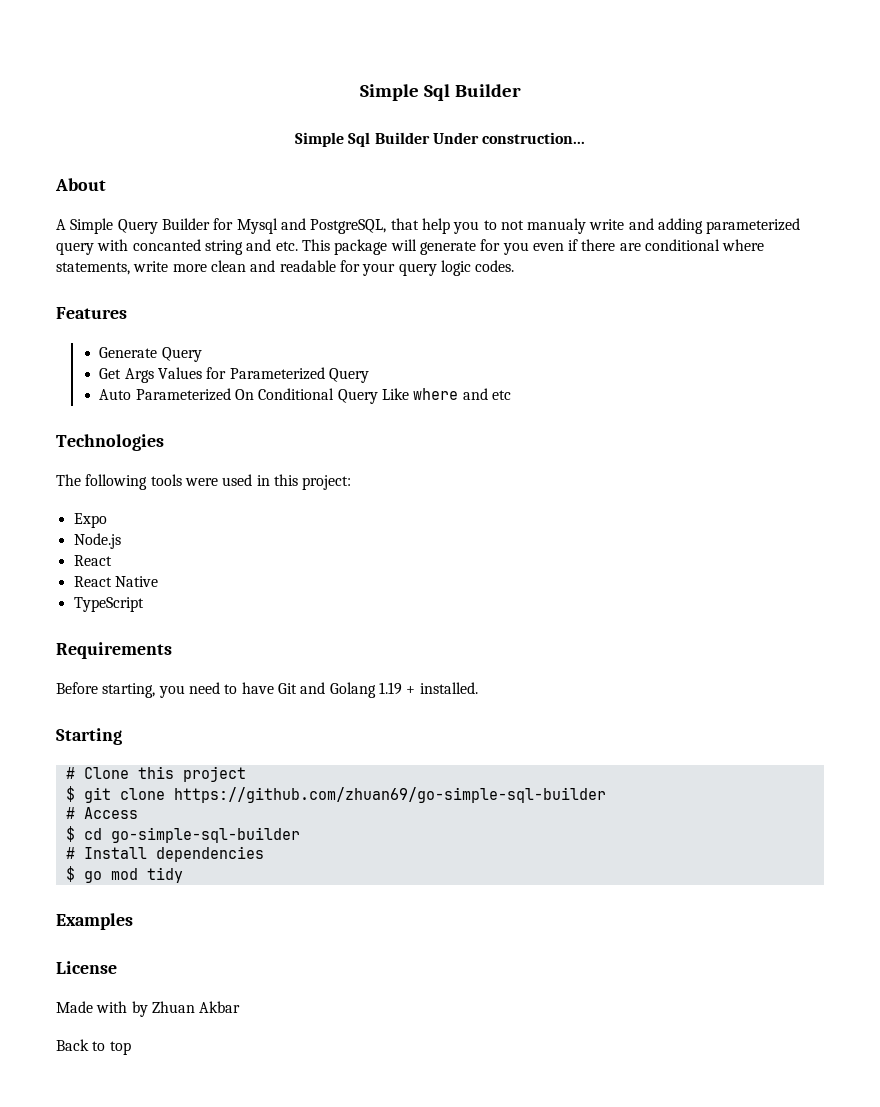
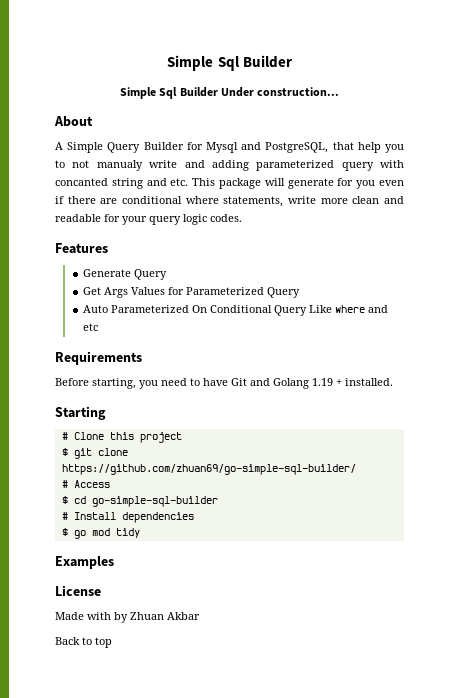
[56,434,164,451] [56,474,352,490] [73,513,107,528] [73,533,121,549] [73,555,112,566] [73,576,158,587] [73,597,144,612] // Technologies // The following tools were used in this project: // Expo // Node.js // React // React Native // TypeScript -> (99, 327) none
[173,787,606,803] https://github.com/zhuan69/go-simple-sql-builder -> [61,464,356,475] https://github.com/zhuan69/go-simple-sql-builder/

